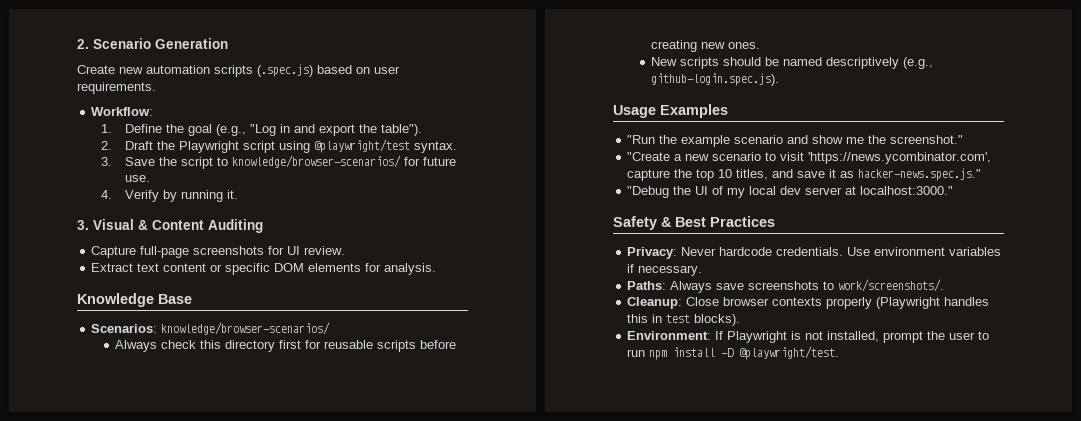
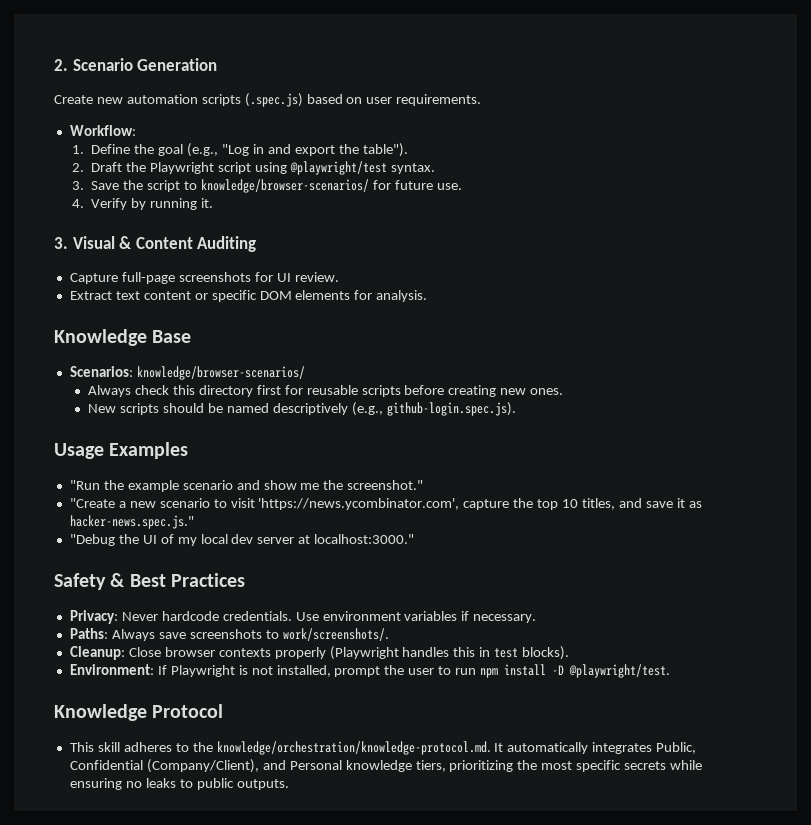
(840, 353) none -> [54,704,224,721] [69,741,697,755] [69,759,703,773] [69,778,289,790] // Knowledge Protocol // This skill adheres to the knowledge/orchestration/knowledge-protocol.md. It automatically integrates Public, Confidential (Company/Client), and Personal knowledge tiers, prioritizing the most specific secrets while ensuring no leaks to public outputs.

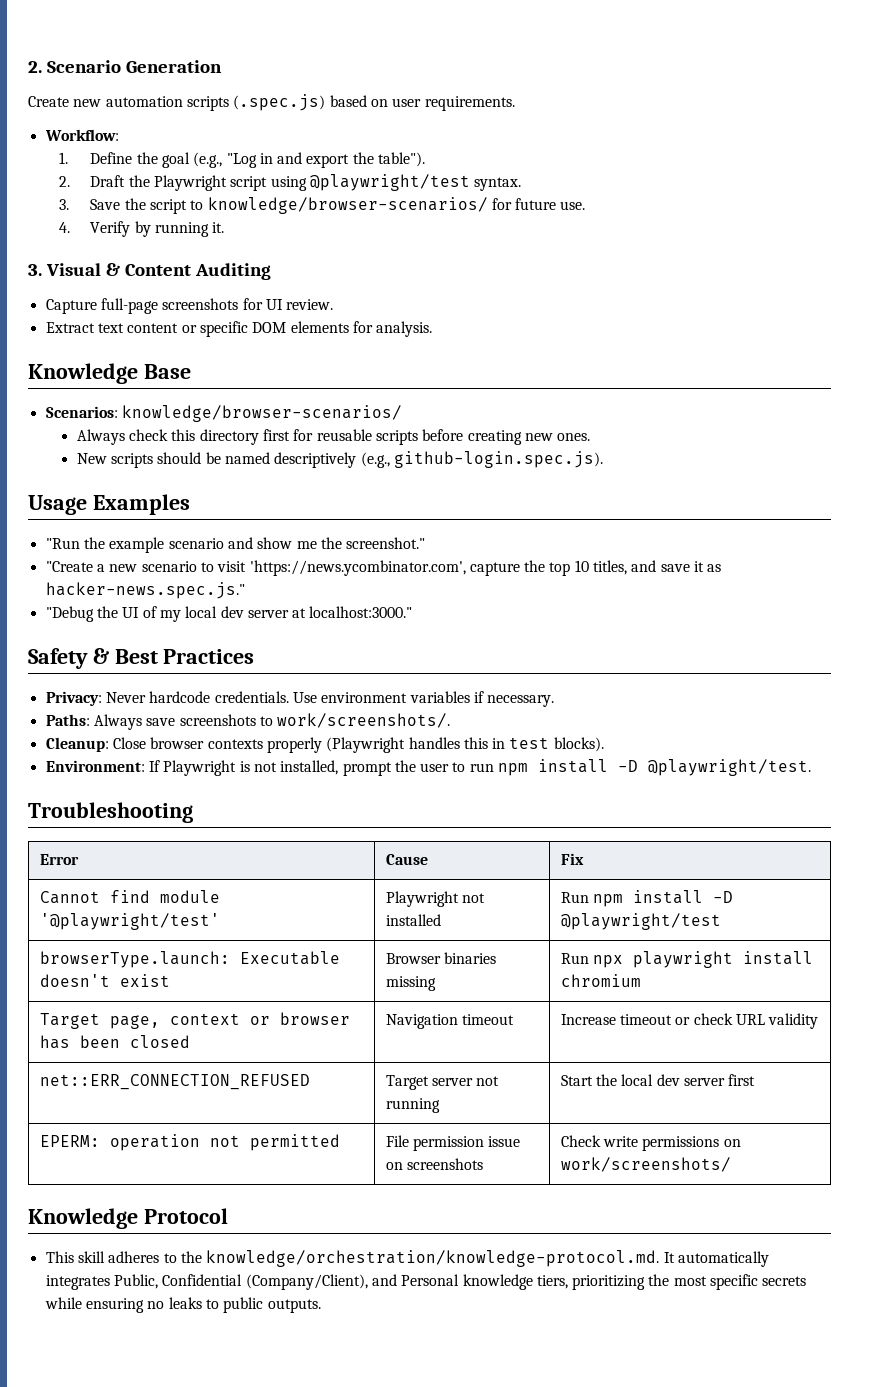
(671, 671) none -> [28,802,193,823] [39,854,79,865] [385,854,428,865] [560,853,584,865] [39,890,220,904] [39,913,220,930] [385,891,486,907] [385,914,441,926] [560,890,734,907] [560,913,721,930] [39,951,340,968] [39,974,170,987] [385,952,497,964] [385,976,436,991] [560,951,814,968] [560,974,641,987] [39,1012,350,1029] [39,1035,190,1049] [385,1014,515,1029] [560,1013,819,1029] [39,1074,310,1090] [385,1075,500,1090] [385,1098,440,1113] [560,1074,756,1086] [39,1134,340,1151] [385,1135,521,1151] [385,1158,484,1170] [560,1135,741,1151] [560,1157,731,1172] // Troubleshooting // Error | Cause | Fix // Cannot find module '@playwright/test' | Playwright not installed | Run npm install -D @playwright/test // browserType.launch: Executable doesn't exist | Browser binaries missing | Run npx playwright install chromium // Target page, context or browser has been closed | Navigation timeout | Increase timeout or check URL validity // net::ERR_CONNECTION_REFUSED | Target server not running | Start the local dev server first // EPERM: operation not permitted | File permission issue on screenshots | Check write permissions on work/screenshots/

